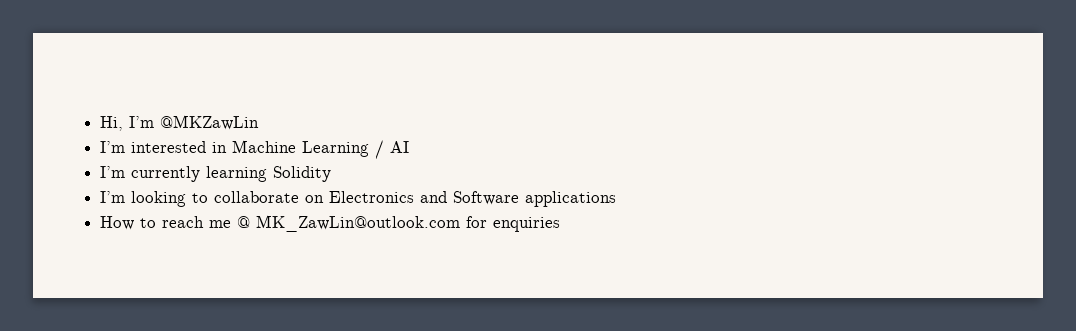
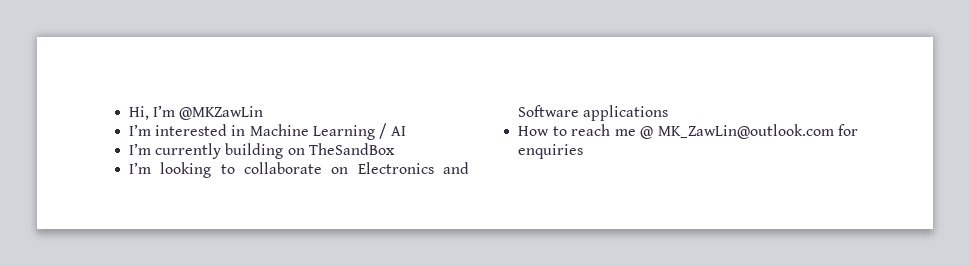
[206,166,332,182] learning Solidity -> [225,143,395,159] building on TheSandBox

